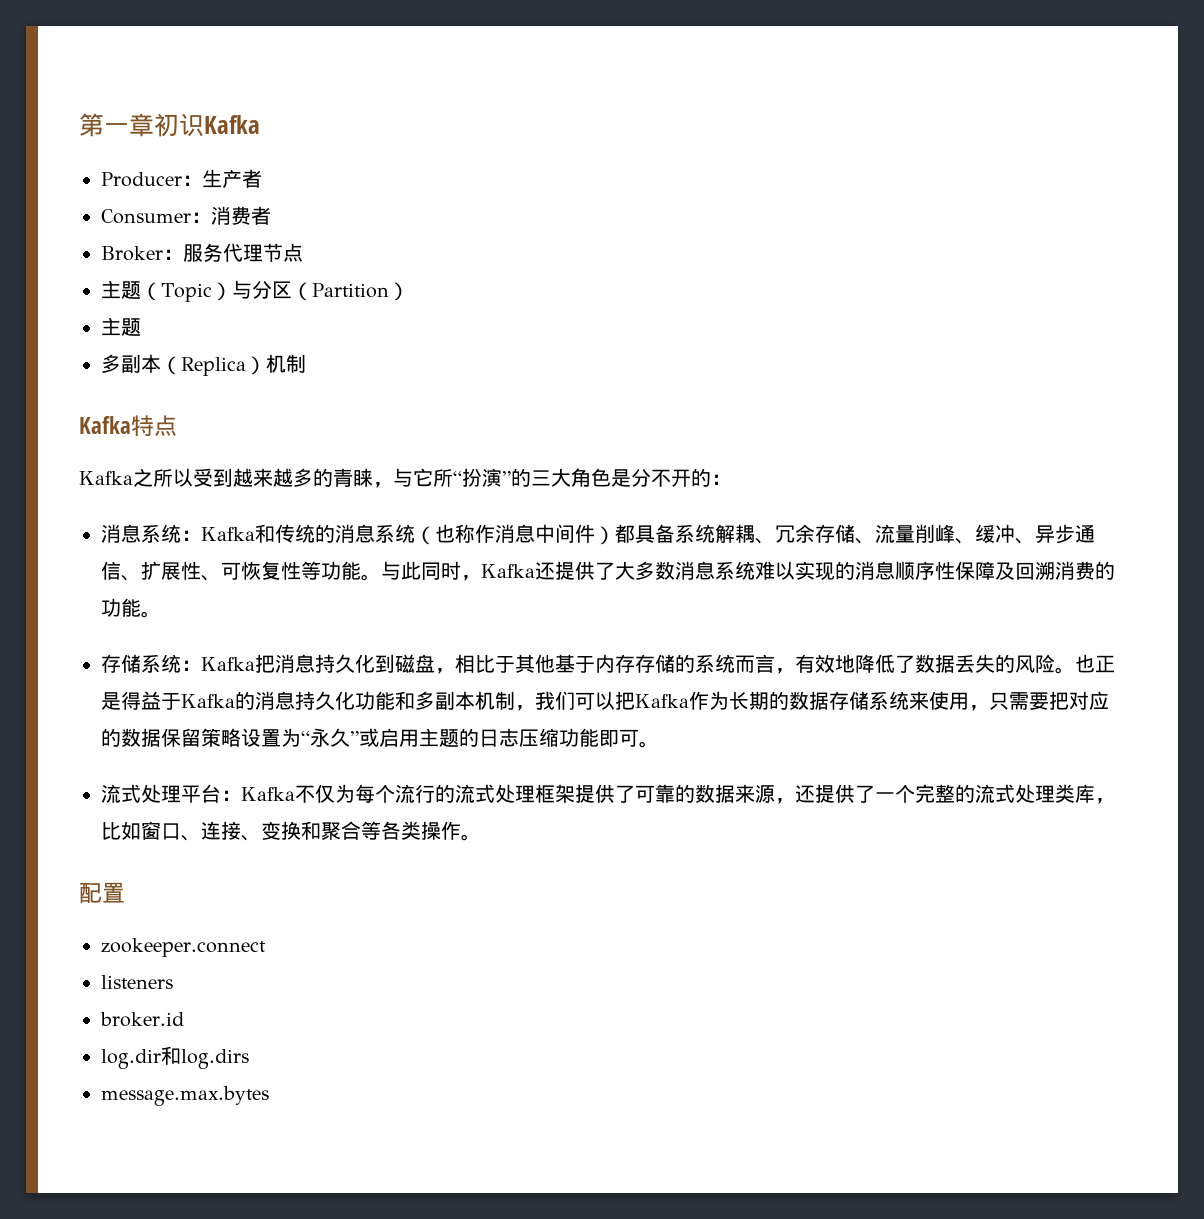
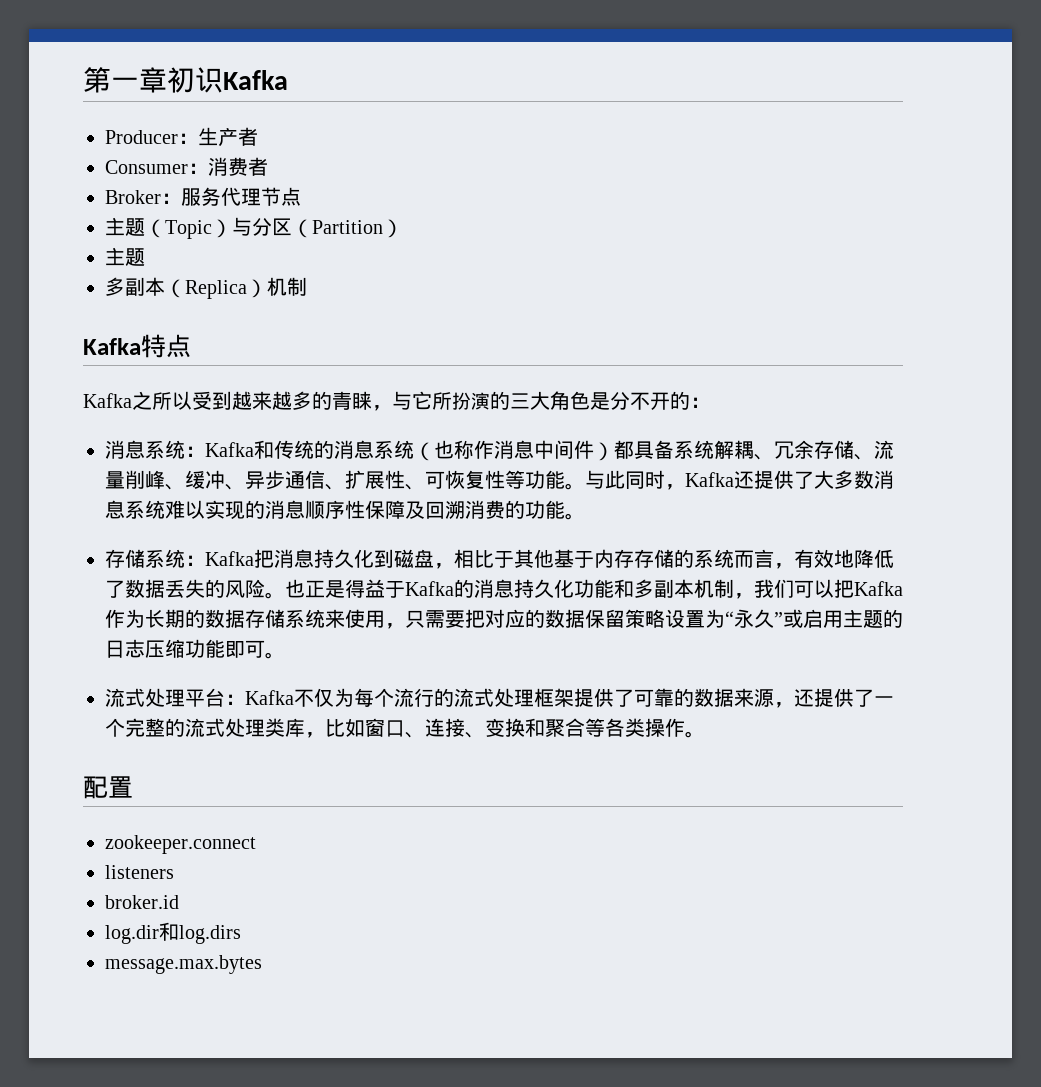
[453,468,511,487] “扮演” -> [452,392,490,410] 扮演

